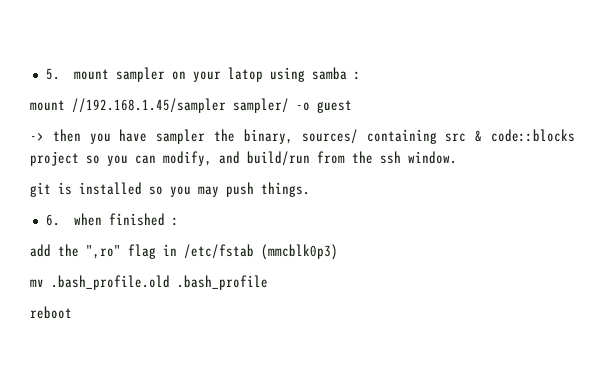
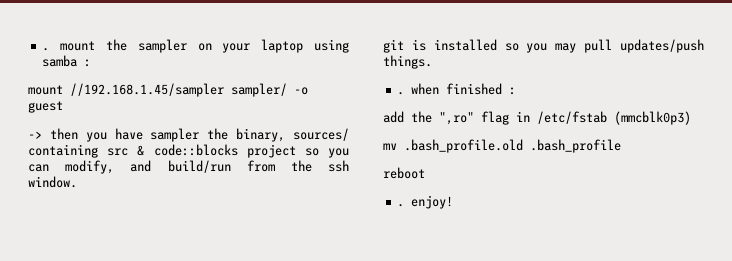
[45,68,109,80] 5. mount -> [42,39,127,51] . mount the
[227,67,263,82] latop -> [261,39,304,53] laptop
[226,182,254,197] push -> [584,39,704,53] pull updates/push
[45,214,60,226] 6. -> [397,92,405,95] .
(72, 312) none -> [397,195,454,209] // . enjoy!

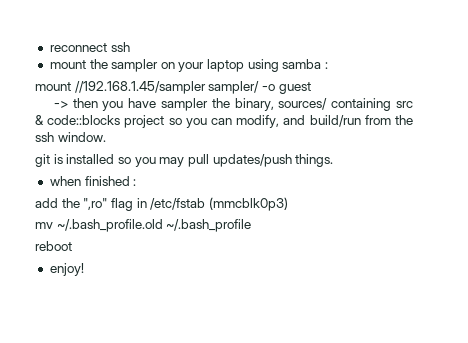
[42,48,50,51] . -> [49,42,130,52] reconnect ssh //
[397,92,405,95] . -> (334, 160) none
[404,139,621,153] .bash_profile.old .bash_profile -> [56,219,252,232] ~/.bash_profile.old ~/.bash_profile
[397,204,405,207] . -> (72, 246) none

